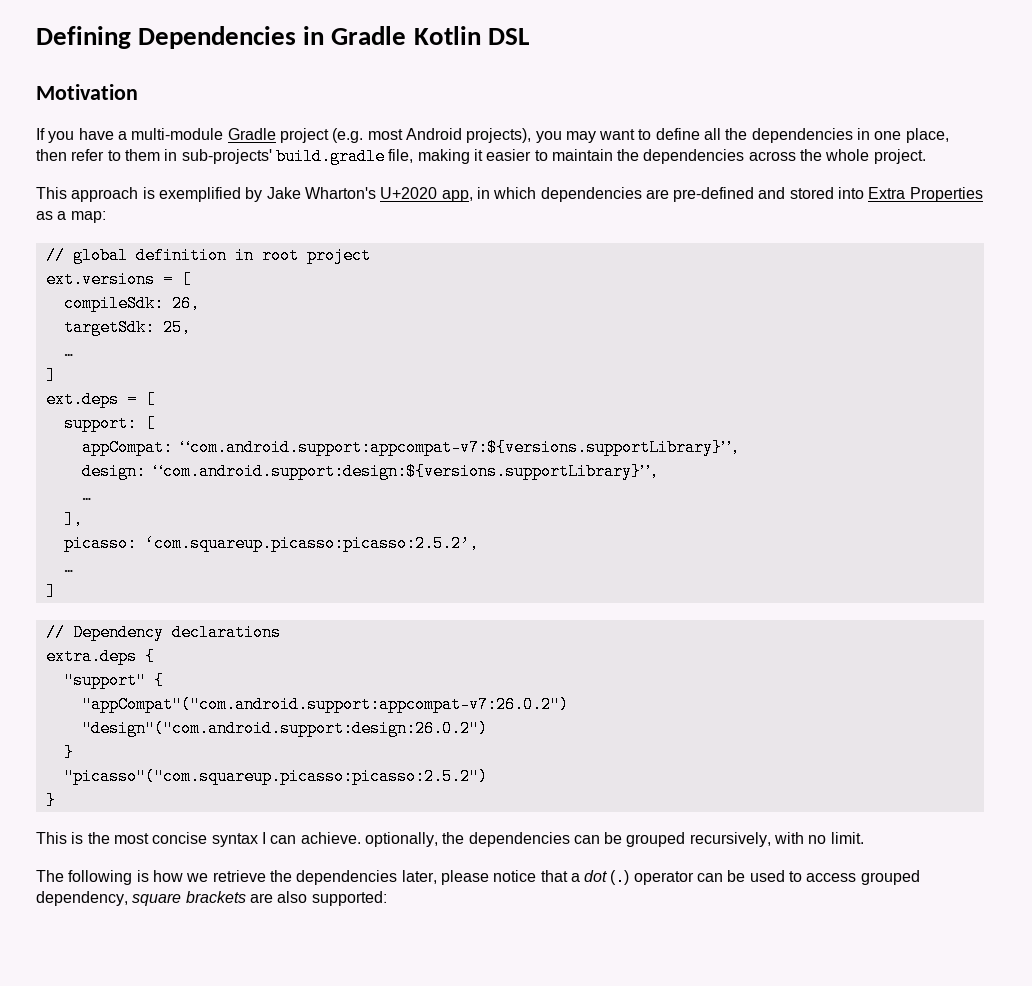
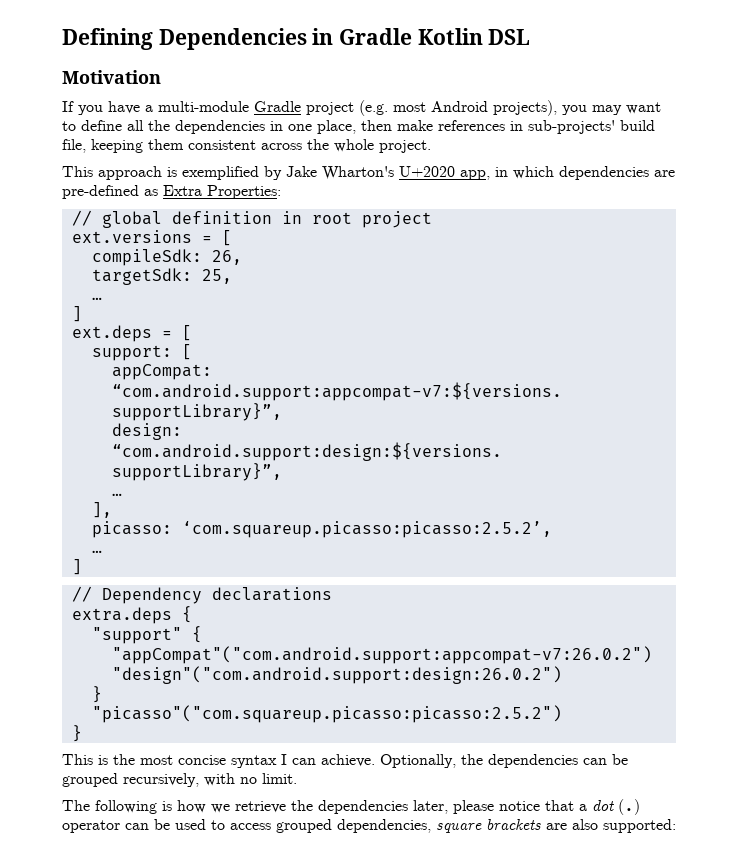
[71,148,745,165] refer to them in sub-projects' build.gradle file, making it easier to maintain the dependencies -> [397,120,655,134] [62,139,256,153] make references in sub-projects' build file, keeping them consistent
[758,187,983,202] [36,211,106,223] and stored into Extra Properties as a map: -> [144,185,281,199] as Extra Properties:
[364,832,438,847] optionally, -> [380,754,456,768] Optionally,
[36,891,128,906] dependency, -> [337,819,431,833] dependencies,

